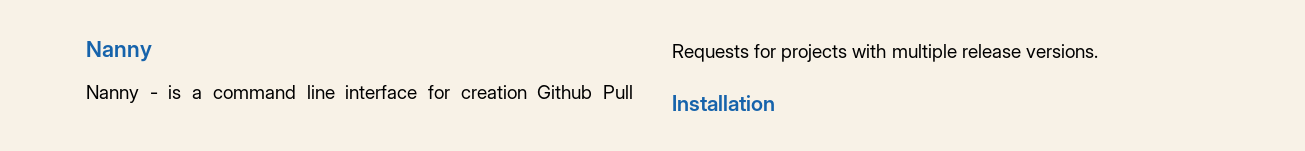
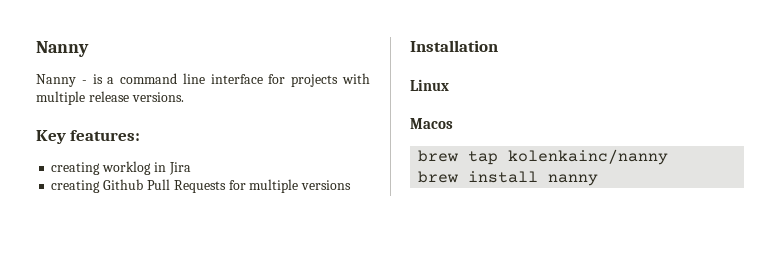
[460,85,633,99] [672,44,777,62] creation Github Pull Requests for -> (286, 79) none
[672,95,775,111] Installation -> [36,130,141,144] [51,161,191,175] [51,179,352,193] [410,40,498,52] [410,79,449,91] [410,118,453,129] [418,149,669,165] [418,171,599,186] Key features: // creating worklog in Jira // creating Github Pull Requests for multiple versions // Installation // Linux // Macos // brew tap kolenkainc/nanny // brew install nanny

